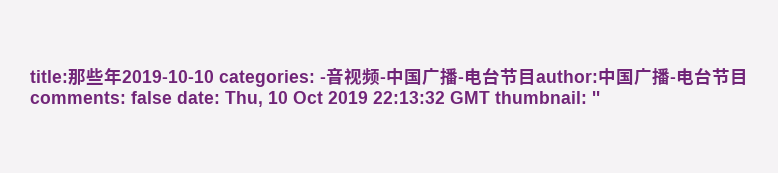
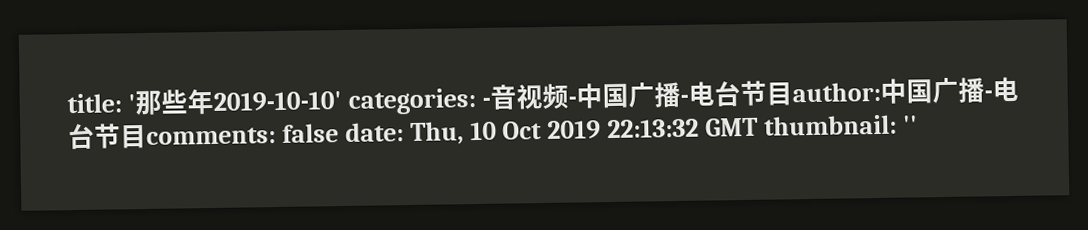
[68,67,214,86] 那些年2019-10-10 -> [127,88,342,116] '那些年2019-10-10'

